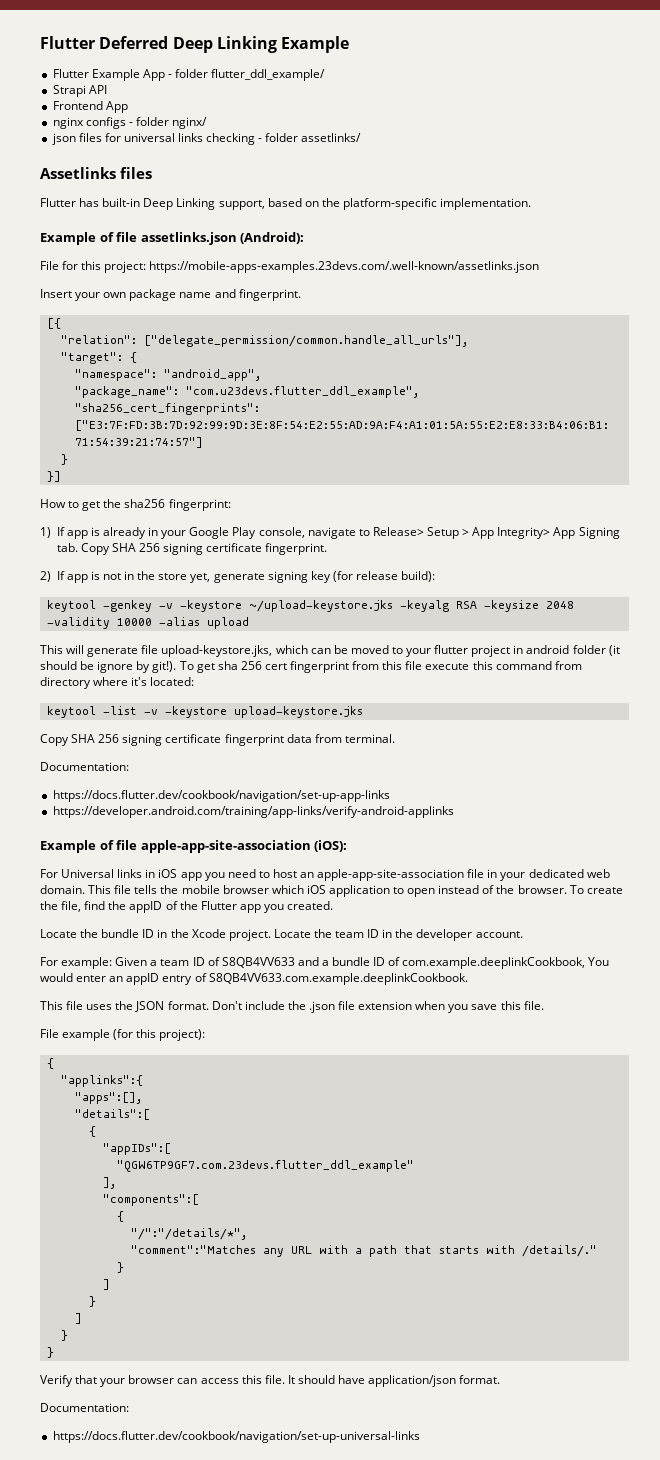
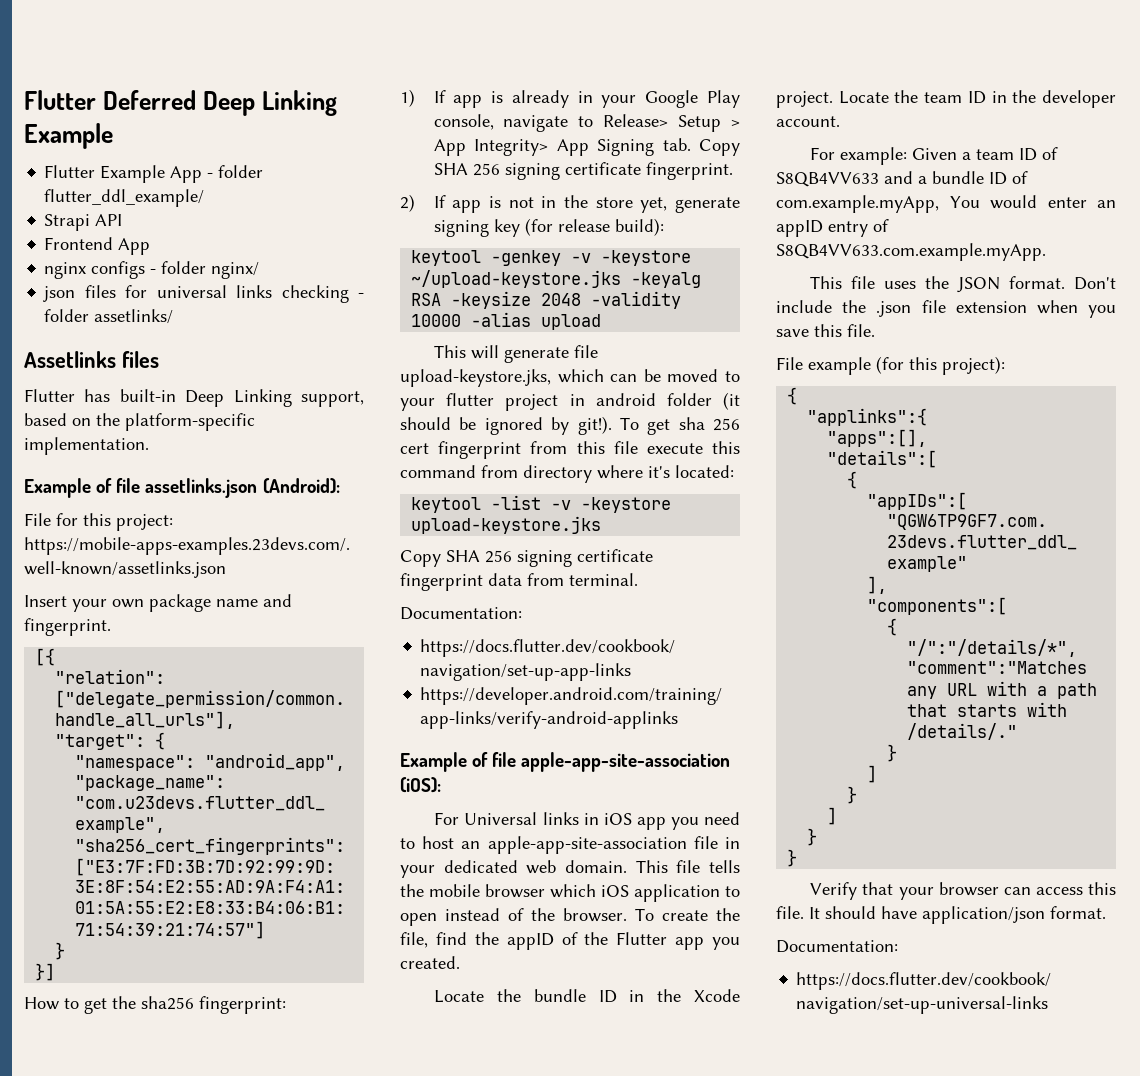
[97,661,134,673] ignore -> [484,417,543,435] ignored
[402,957,586,969] com.example.deeplinkCookbook, -> [776,195,939,213] com.example.myApp,
[208,973,468,985] S8QB4VV633.com.example.deeplinkCookbook. -> [776,243,1046,261] S8QB4VV633.com.example.myApp.

